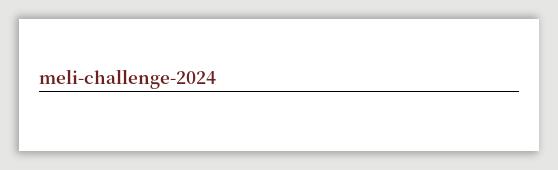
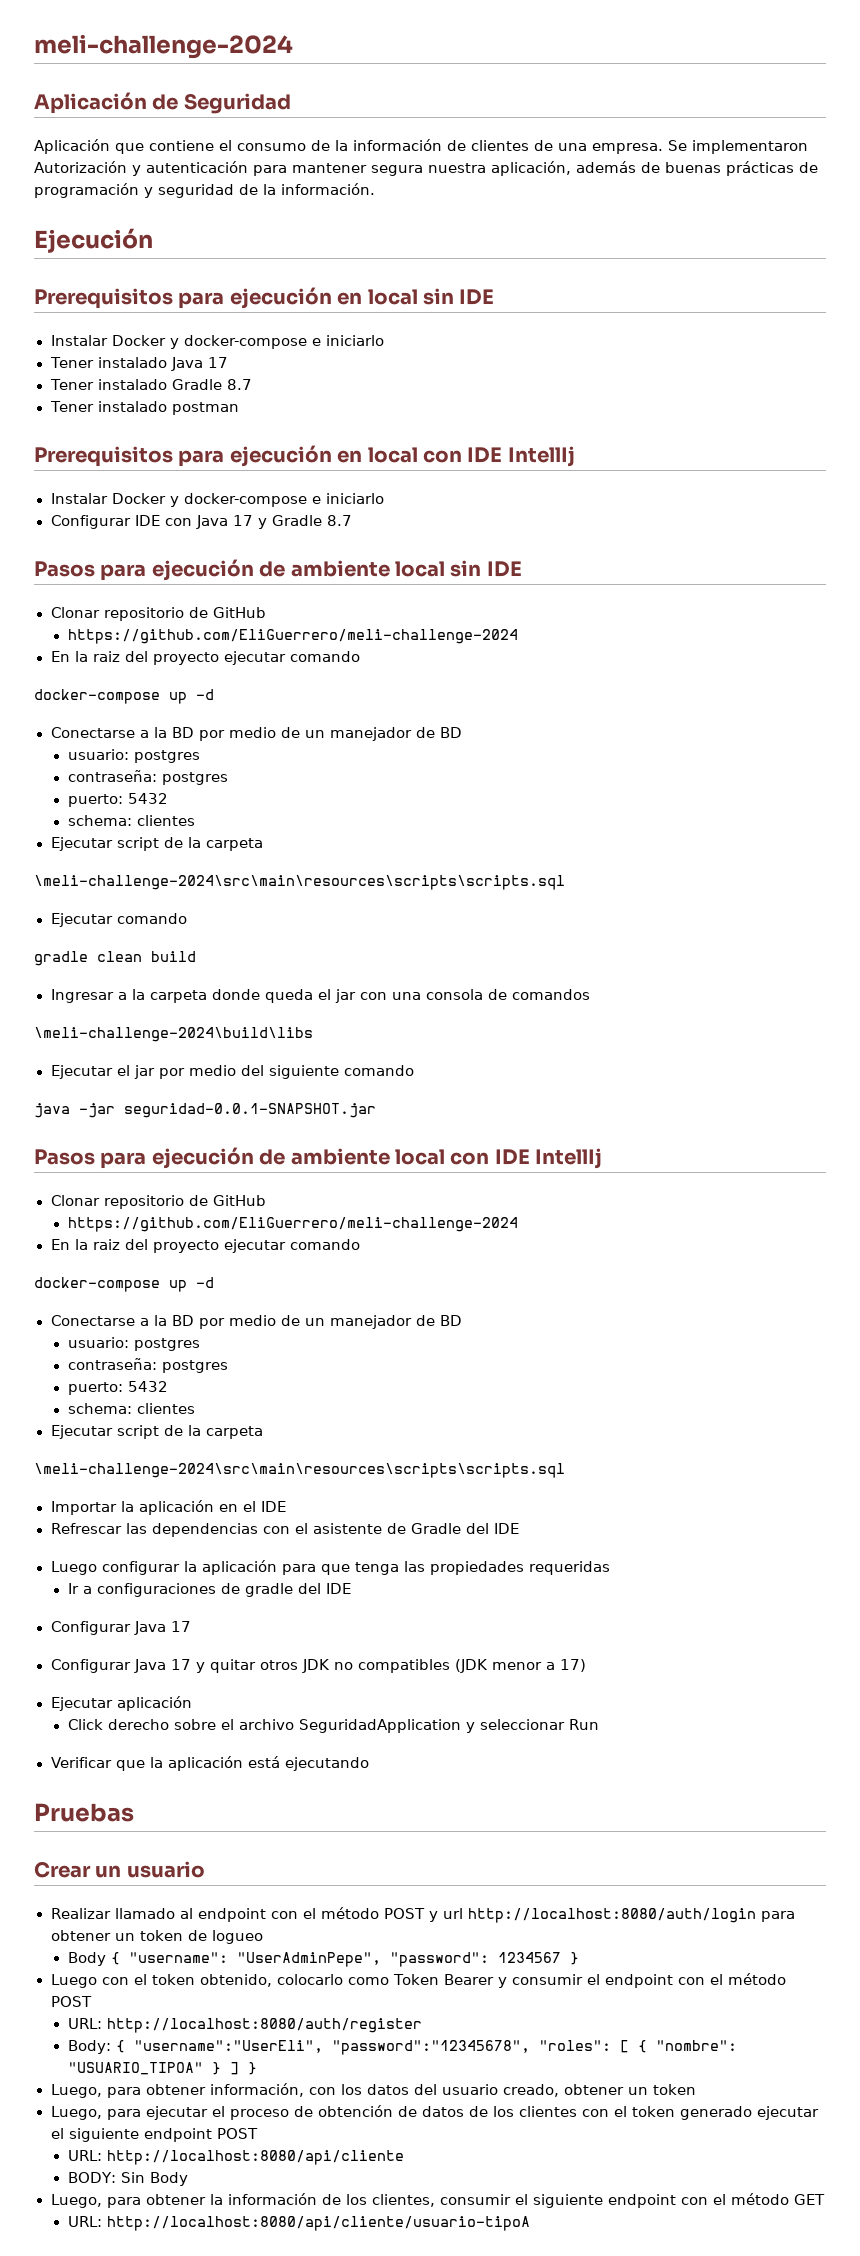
(216, 79) none -> [34,92,291,114] [34,139,808,154] [34,161,818,176] [34,183,375,198] [34,228,153,253] [34,287,495,309] [50,335,385,349] [49,357,229,371] [49,379,253,390] [49,401,240,415] [34,445,575,467] [50,493,385,507] [50,515,352,529] [34,559,522,581] [50,607,266,621] [67,629,518,644] [50,651,360,665] [34,689,214,704] [50,727,462,741] [67,749,200,763] [67,770,228,785] [67,793,168,807] [67,815,195,826] [50,837,263,851] [34,875,565,890] [50,913,187,927] [34,951,196,966] [50,989,590,1003] [34,1027,313,1042] [50,1065,414,1079] [34,1103,376,1118] [34,1147,603,1169] [50,1195,266,1209] [67,1217,518,1232] [50,1239,360,1253] [34,1277,214,1292] [50,1315,462,1329] [67,1337,200,1351] [67,1358,228,1373] [67,1381,168,1395] [67,1403,195,1414] [50,1425,263,1439] [34,1463,565,1478] [50,1500,286,1515] [50,1523,519,1537] [50,1560,610,1575] [67,1583,351,1597] [50,1621,191,1635] [50,1659,586,1673] [50,1696,192,1711] [67,1719,599,1733] [50,1756,370,1771] [34,1803,134,1822] [34,1861,205,1878] [50,1907,795,1923] [50,1930,263,1944] [67,1952,579,1967] [50,1973,787,1988] [50,1996,92,2007] [67,2018,422,2033] [67,2040,737,2055] [67,2062,257,2075] [50,2083,696,2098] [50,2105,819,2120] [50,2128,258,2142] [67,2150,404,2165] [67,2172,188,2186] [50,2193,825,2208] [67,2216,530,2231] // Aplicación de Seguridad // Aplicación que contiene el consumo de la información de clientes de una empresa. Se implementaron Autorización y autenticación para mantener segura nuestra aplicación, además de buenas prácticas de programación y seguridad de la información. // Ejecución // Prerequisitos para ejecución en local sin IDE // Instalar Docker y docker-compose e iniciarlo // Tener instalado Java 17 // Tener instalado Gradle 8.7 // Tener instalado postman // Prerequisitos para ejecución en local con IDE IntellIj // Instalar Docker y docker-compose e iniciarlo // Configurar IDE con Java 17 y Gradle 8.7 // Pasos para ejecución de ambiente local sin IDE // Clonar repositorio de GitHub // https://github.com/EliGuerrero/meli-challenge-2024 // En la raiz del proyecto ejecutar comando // docker-compose up -d // Conectarse a la BD por medio de un manejador de BD // usuario: postgres // contraseña: postgres // puerto: 5432 // schema: clientes // Ejecutar script de la carpeta // \meli-challenge-2024\src\main\resources\scripts\scripts.sql // Ejecutar comando // gradle clean build // Ingresar a la carpeta donde queda el jar con una consola de comandos // \meli-challenge-2024\build\libs // Ejecutar el jar por medio del siguiente comando // java -jar seguridad-0.0.1-SNAPSHOT.jar // Pasos para ejecución de ambiente local con IDE IntellIj // Clonar repositorio de GitHub // https://github.com/EliGuerrero/meli-challenge-2024 // En la raiz del proyecto ejecutar comando // docker-compose up -d // Conectarse a la BD por medio de un manejador de BD // usuario: postgres // contraseña: postgres // puerto: 5432 // schema: clientes // Ejecutar script de la carpeta // \meli-challenge-2024\src\main\resources\scripts\scripts.sql // Importar la aplicación en el IDE // Refrescar las dependencias con el asistente de Gradle del IDE // Luego configurar la aplicación para que tenga las propiedades requeridas // Ir a configuraciones de gradle del IDE // Configurar Java 17 // Configurar Java 17 y quitar otros JDK no compatibles (JDK menor a 17) // Ejecutar aplicación // Click derecho sobre el archivo SeguridadApplication y seleccionar Run // Verificar que la aplicación está ejecutando // Pruebas // Crear un usuario // Realizar llamado al endpoint con el método POST y url http://localhost:8080/auth/login para obtener un token de logueo // Body { "username": "UserAdminPepe", "password": 1234567 } // Luego con el token obtenido, colocarlo como Token Bearer y consumir el endpoint con el método POST // URL: http://localhost:8080/auth/register // Body: { "username":"UserEli", "password":"12345678", "roles": [ { "nombre": "USUARIO_TIPOA" } ] } // Luego, para obtener información, con los datos del usuario creado, obtener un token // Luego, para ejecutar el proceso de obtención de datos de los clientes con el token generado ejecutar el siguiente endpoint POST // URL: http://localhost:8080/api/cliente // BODY: Sin Body // Luego, para obtener la información de los clientes, consumir el siguiente endpoint con el método GET // URL: http://localhost:8080/api/cliente/usuario-tipoA

